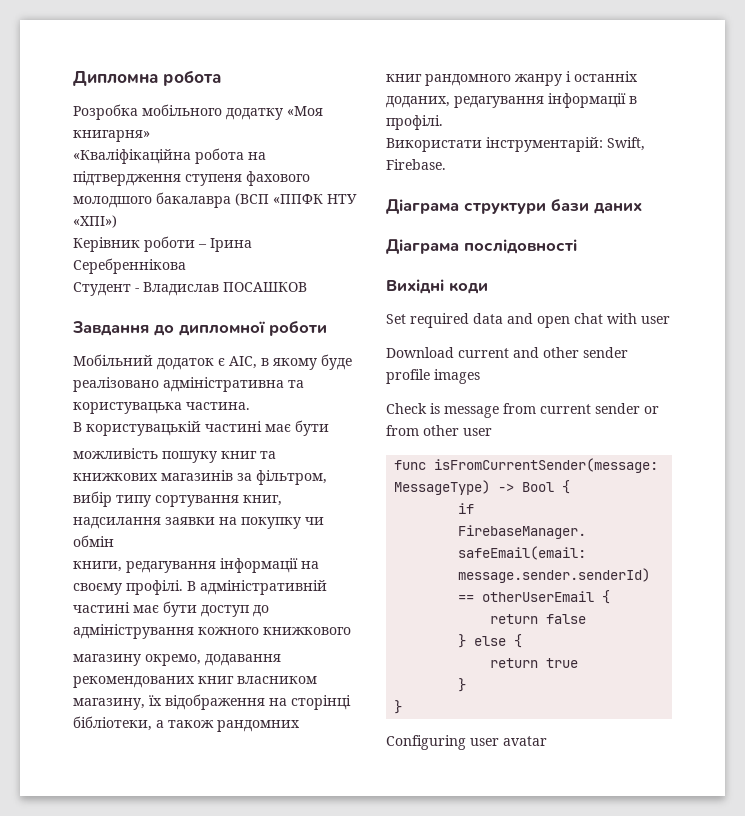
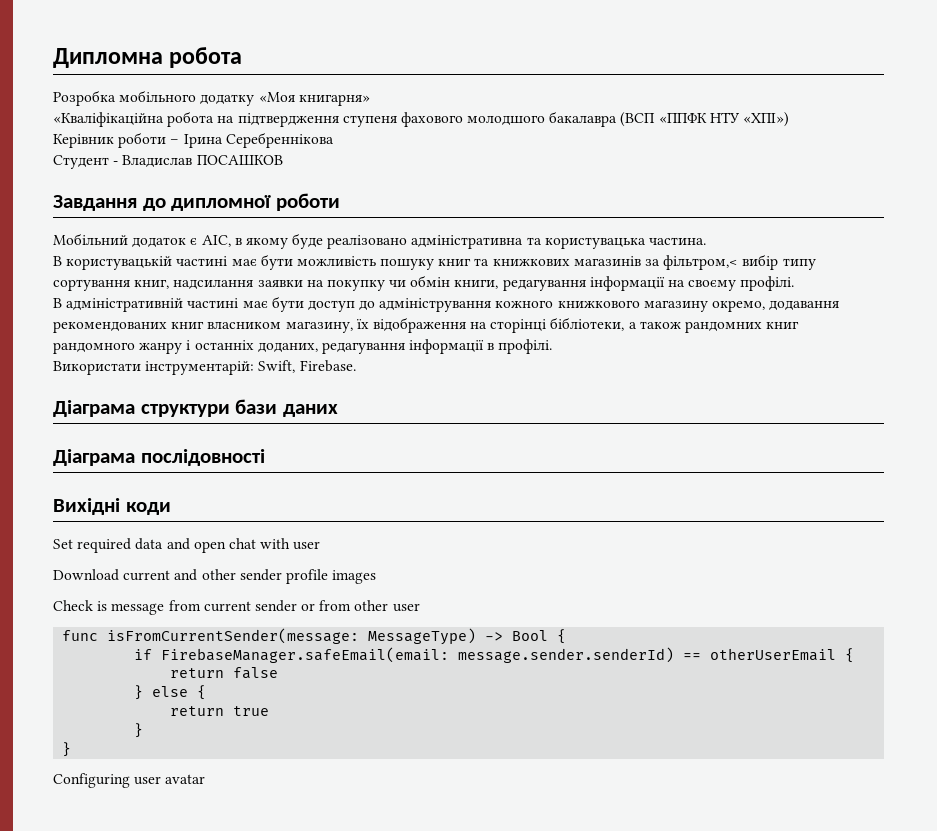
(329, 428) // -> (293, 262) none
[256,470,327,485] фільтром, -> [663,255,739,270] фільтром,<
(114, 541) // -> (451, 281) none
(183, 587) none -> (795, 283) //
(351, 631) // -> (640, 304) none
(300, 726) // -> (763, 327) none

